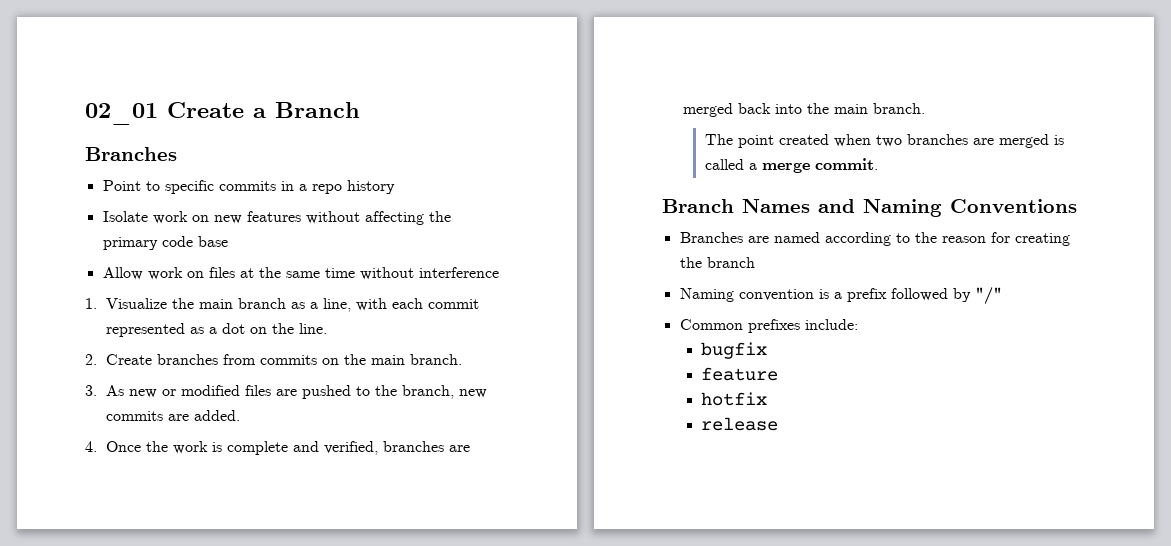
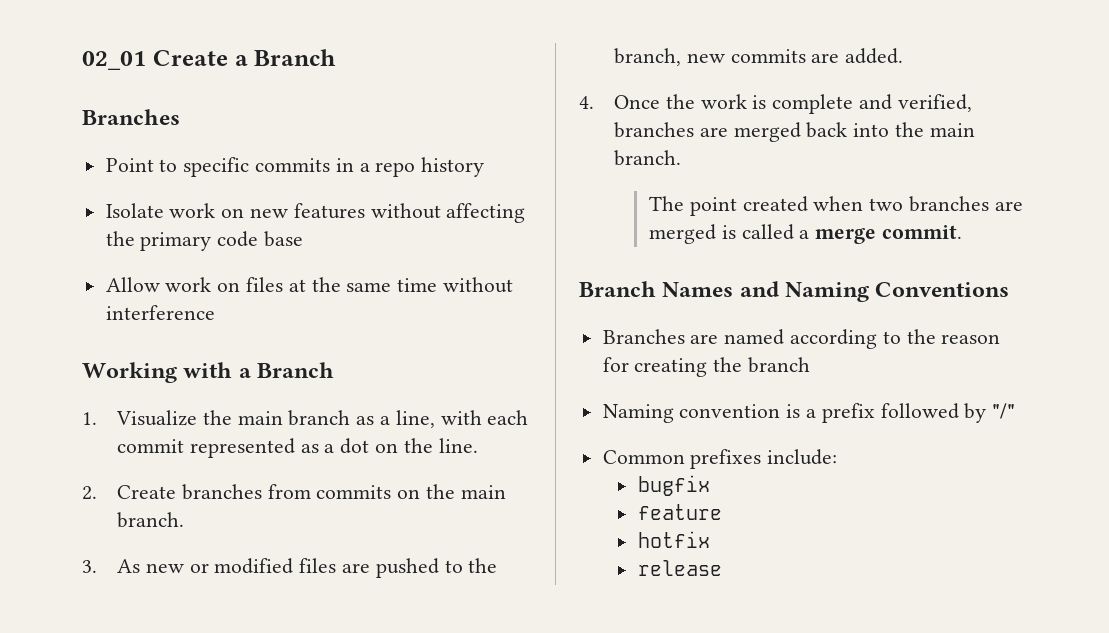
(499, 272) none -> [82,362,335,383] // Working with a Branch

